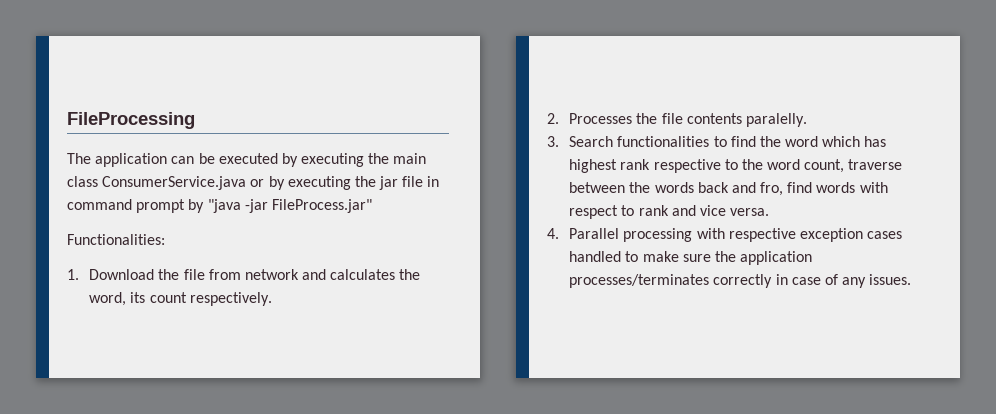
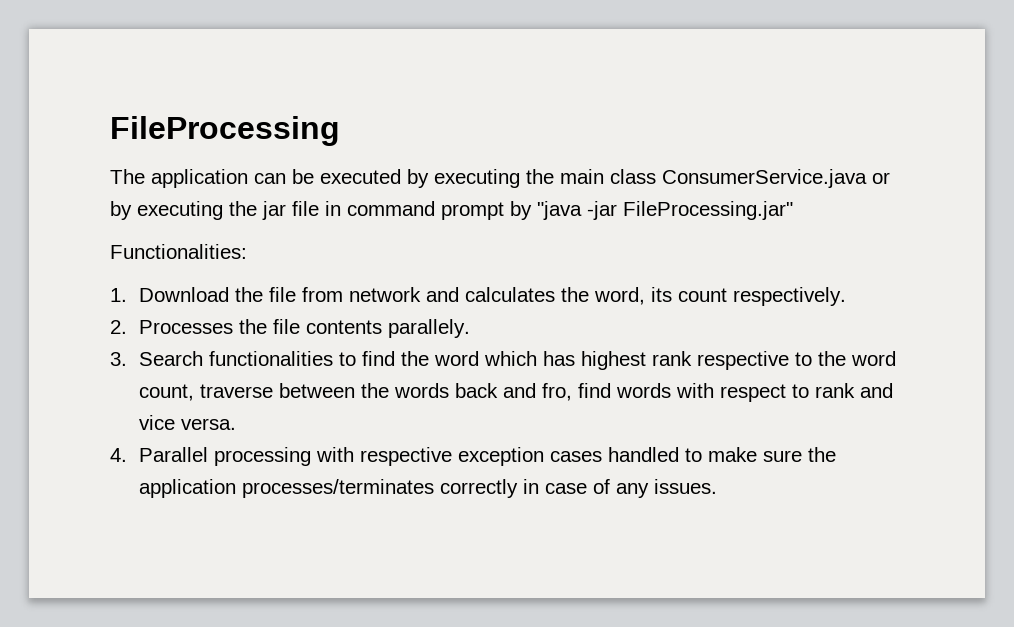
[271,199,372,213] FileProcess.jar" -> [623,201,793,220] FileProcessing.jar"
[745,113,807,127] paralelly. -> [388,319,471,338] parallely.

